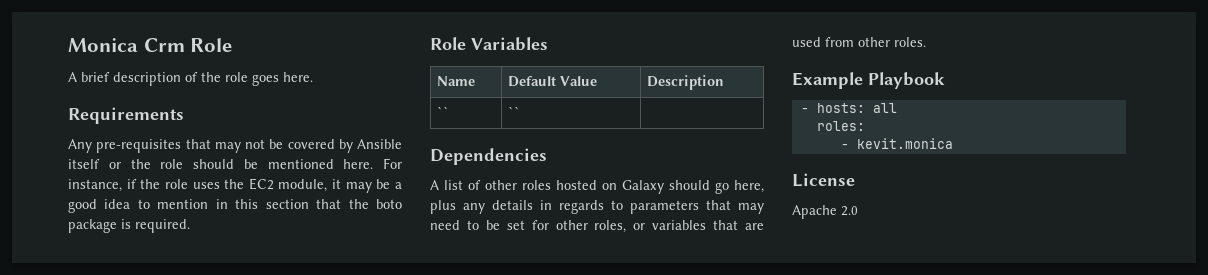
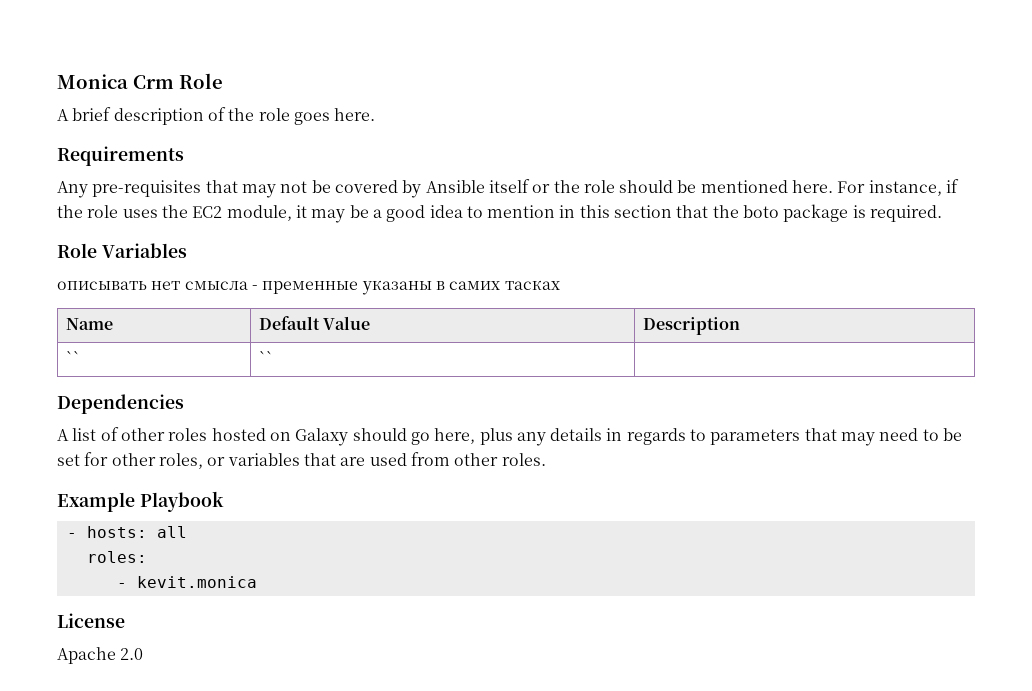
(548, 44) none -> [57,280,560,295] // описывать нет смысла - пременные указаны в самих тасках

